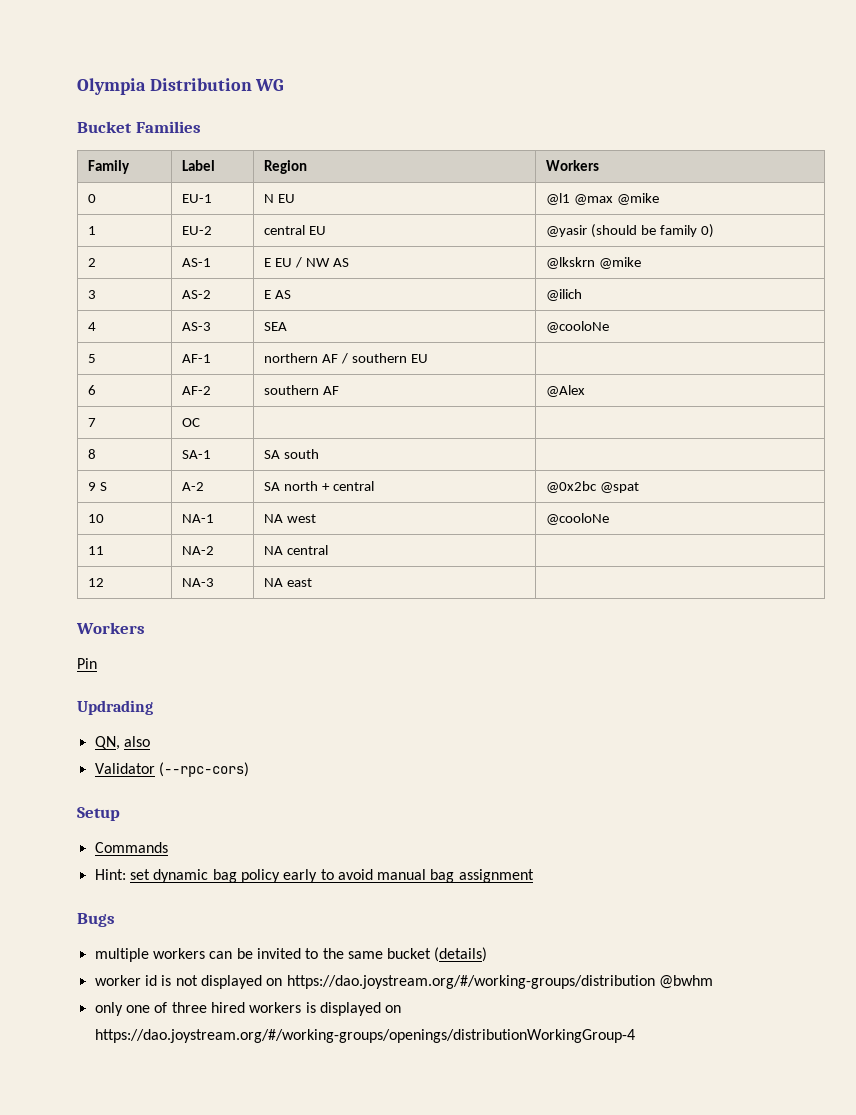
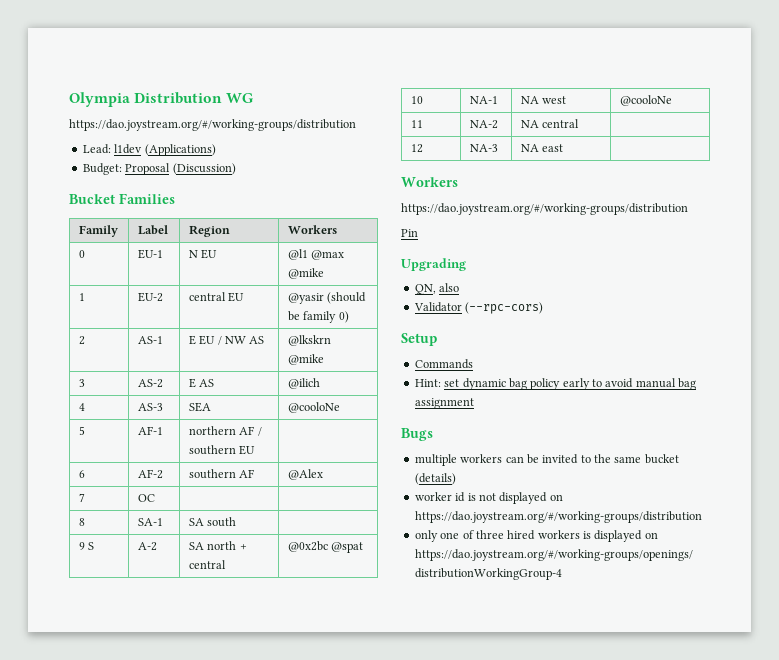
(285, 85) none -> [69,119,356,131] [82,144,216,156] [82,163,236,175] // https://dao.joystream.org/#/working-groups/distribution // Lead: l1dev (Applications) // Budget: Proposal (Discussion)
(145, 628) none -> [401,203,688,215] // https://dao.joystream.org/#/working-groups/distribution
[77,700,153,715] Updrading -> [401,258,466,271] Upgrading
[658,975,713,989] @bwhm -> (702, 517) none

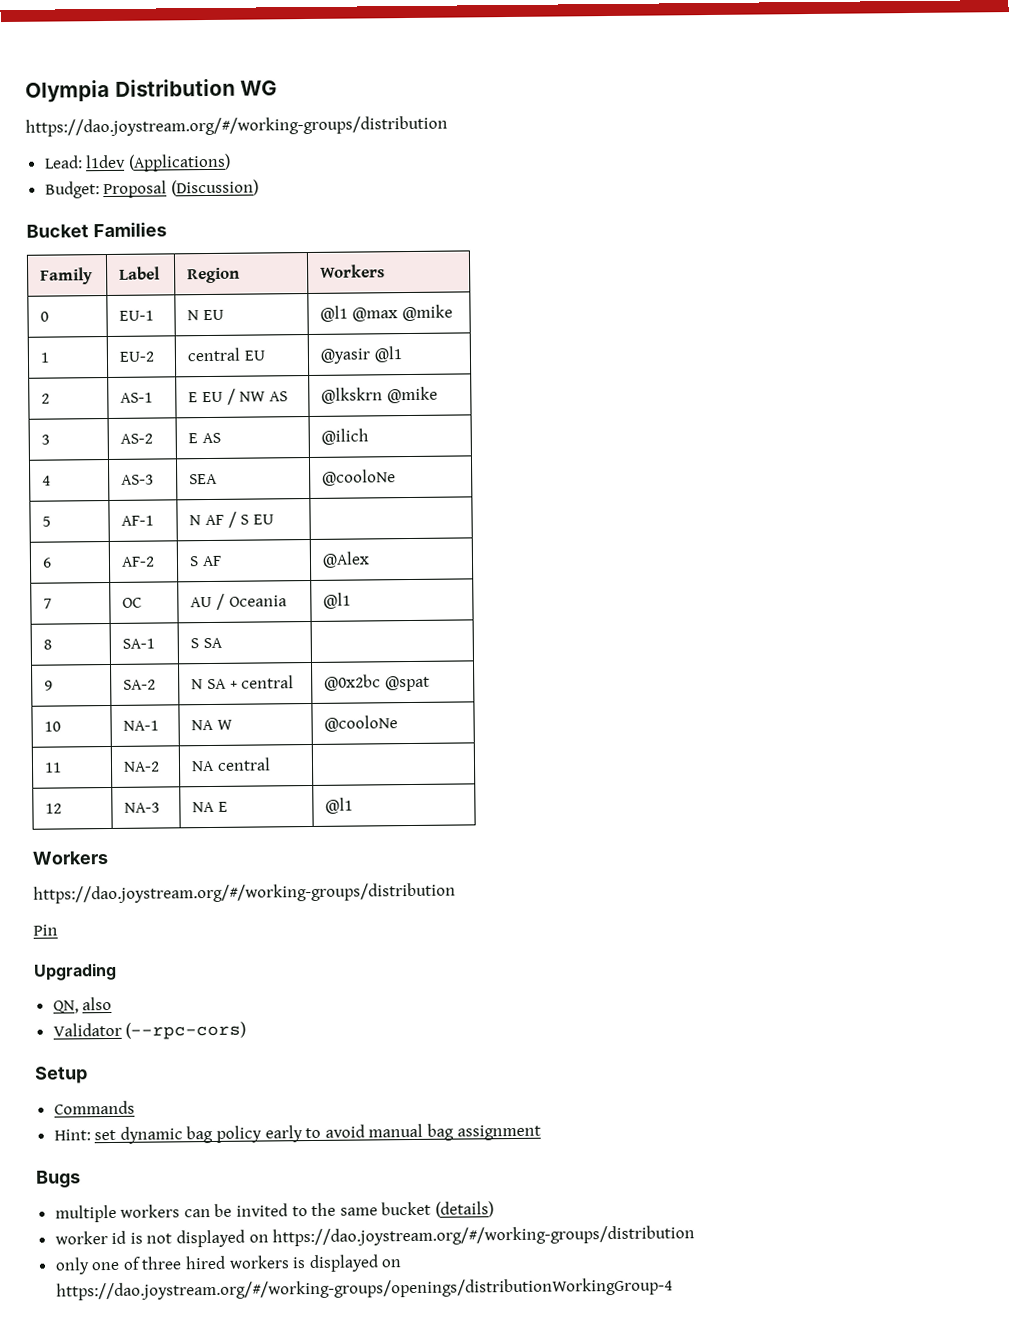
[327,292,367,304] [287,311,349,323] (should be family 0) -> [373,346,403,363] @l1
[188,426,236,435] northern -> [189,515,202,526] N
[188,445,236,455] southern -> [240,514,250,525] S
[188,469,236,479] southern -> [189,556,200,567] S
(155, 498) | -> [190,593,287,610] [323,592,352,609] AU / Oceania | @l1
[188,517,237,527] SA south -> [190,637,223,649] S SA
[88,542,95,550] [137,542,157,551] [188,541,237,550] S | A-2 | SA north -> [123,679,157,690] [191,678,227,690] | SA-2 | N SA
[542,96,567,104] west -> [216,719,233,730] W
[542,144,564,152] east | -> [217,801,228,812] [325,797,354,814] E | @l1

